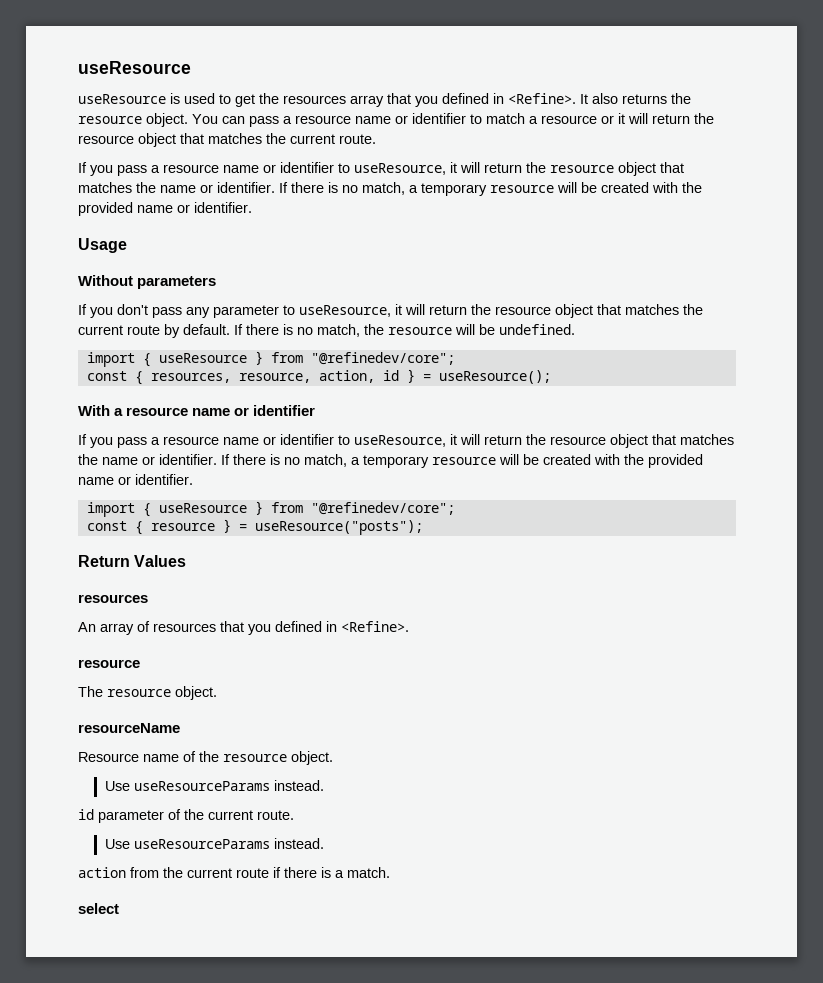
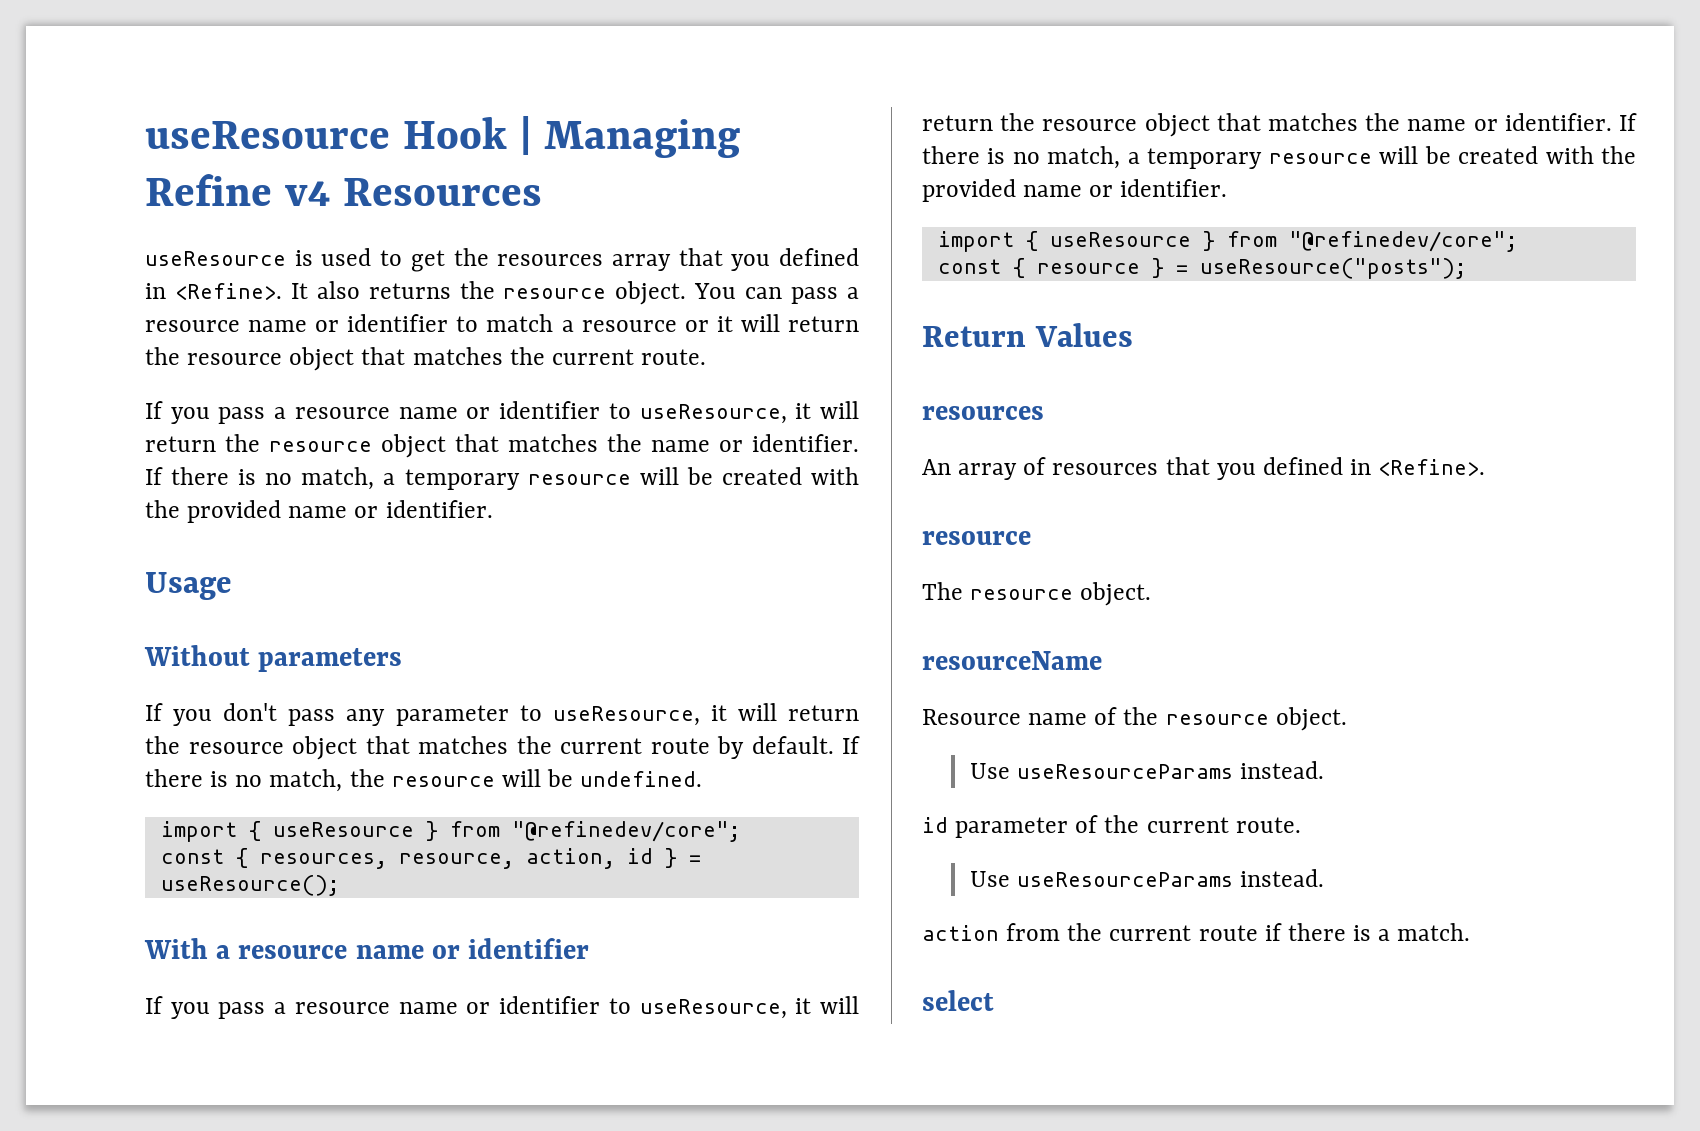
[78,61,191,74] useResource -> [145,116,740,158] [145,174,542,206] useResource Hook | Managing Refine v4 Resources

